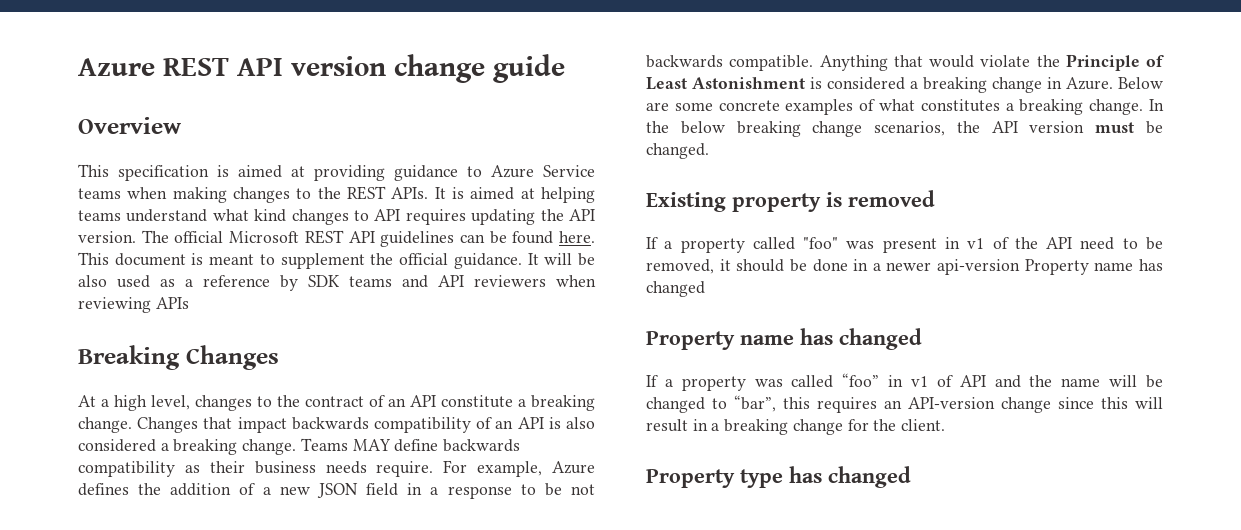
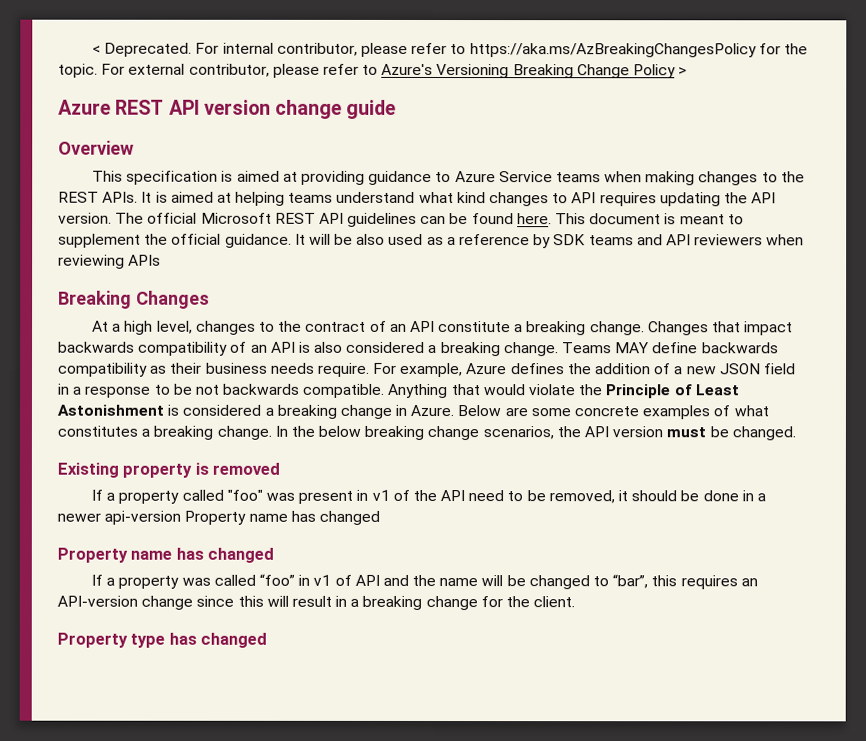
(78, 67) none -> [92,42,808,58] [58,63,688,79] < Deprecated. For internal contributor, please refer to https://aka.ms/AzBreakingChangesPolicy for the topic. For external contributor, please refer to Azure's Versioning Breaking Change Policy > //

